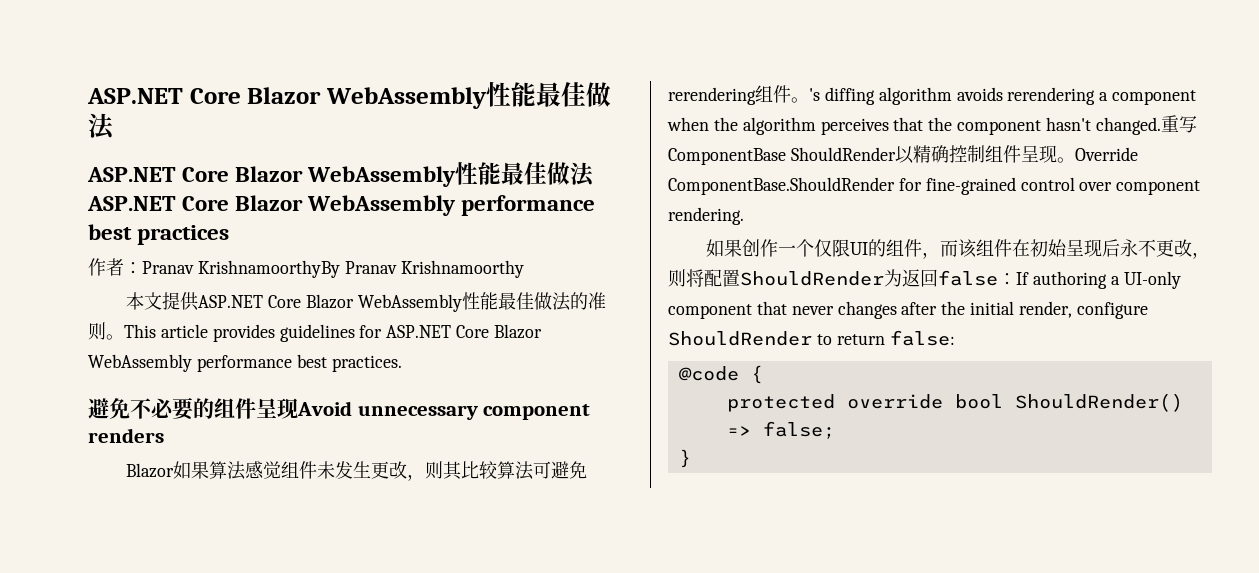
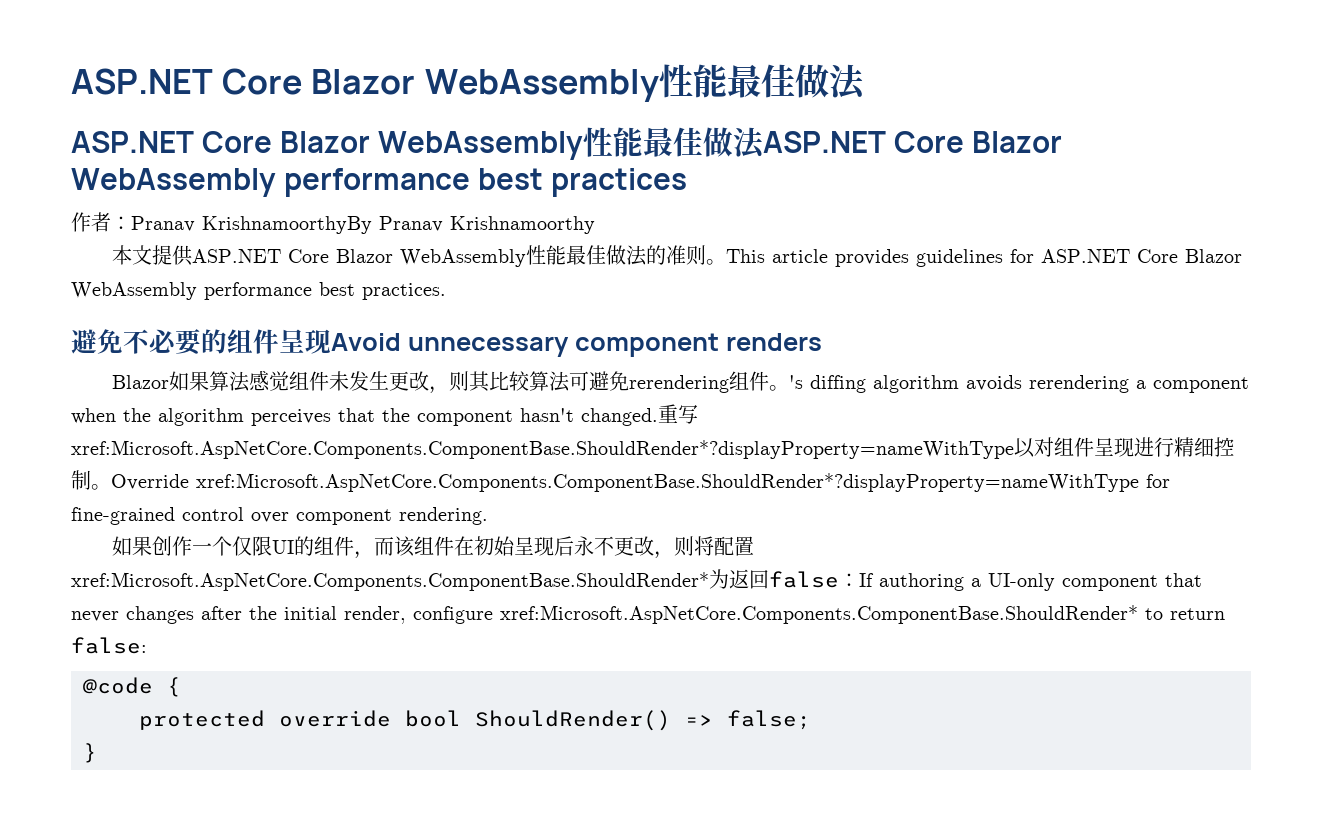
[668,145,1138,165] [668,177,895,195] ComponentBase ShouldRender以精确控制组件呈现。Override ComponentBase.ShouldRender -> [71,437,1234,459] [71,470,1139,492] xref:Microsoft.AspNetCore.Components.ComponentBase.ShouldRender*?displayProperty=nameWithType以对组件呈现进行精细控制。Override xref:Microsoft.AspNetCore.Components.ComponentBase.ShouldRender*?displayProperty=nameWithType
[740,271,884,286] ShouldRender -> [71,572,709,591] xref:Microsoft.AspNetCore.Components.ComponentBase.ShouldRender*
[668,331,812,346] ShouldRender -> [500,605,1138,624] xref:Microsoft.AspNetCore.Components.ComponentBase.ShouldRender*

